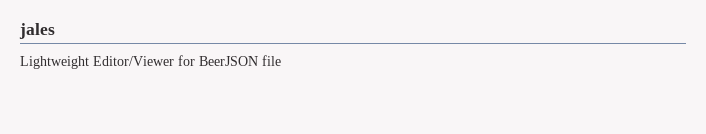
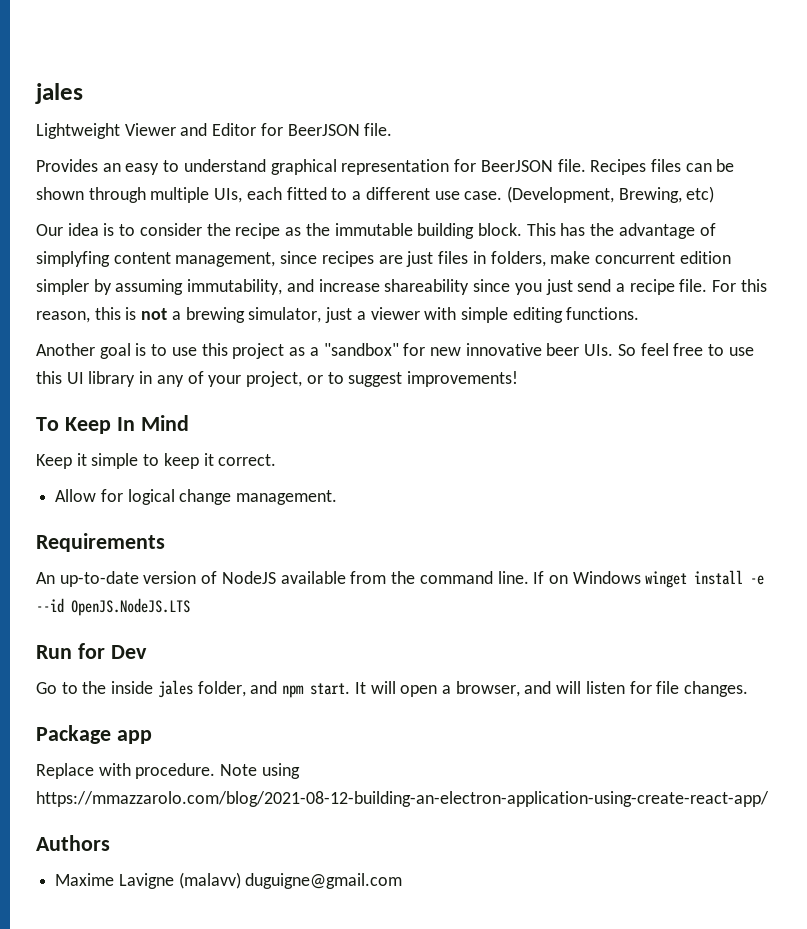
[93,55,281,66] Editor/Viewer for BeerJSON file -> [124,123,393,136] [36,159,735,175] [36,186,715,203] [36,223,716,239] [36,251,731,267] [36,279,767,295] [36,307,640,323] [36,343,754,359] [36,371,518,387] [36,415,189,434] [36,453,277,469] [55,489,338,505] [36,533,165,552] [36,570,765,588] [36,598,190,616] [36,643,147,659] [36,680,749,698] [36,725,152,744] [36,763,300,779] [36,791,769,807] [36,835,110,851] [55,872,403,889] Viewer and Editor for BeerJSON file. // Provides an easy to understand graphical representation for BeerJSON file. Recipes files can be shown through multiple UIs, each fitted to a different use case. (Development, Brewing, etc) // Our idea is to consider the recipe as the immutable building block. This has the advantage of simplyfing content management, since recipes are just files in folders, make concurrent edition simpler by assuming immutability, and increase shareability since you just send a recipe file. For this reason, this is not a brewing simulator, just a viewer with simple editing functions. // Another goal is to use this project as a "sandbox" for new innovative beer UIs. So feel free to use this UI library in any of your project, or to suggest improvements! // To Keep In Mind // Keep it simple to keep it correct. // Allow for logical change management. // Requirements // An up-to-date version of NodeJS available from the command line. If on Windows winget install -e --id OpenJS.NodeJS.LTS // Run for Dev // Go to the inside jales folder, and npm start. It will open a browser, and will listen for file changes. // Package app // Replace with procedure. Note using https://mmazzarolo.com/blog/2021-08-12-building-an-electron-application-using-create-react-app/ // Authors // Maxime Lavigne (malavv) duguigne@gmail.com

